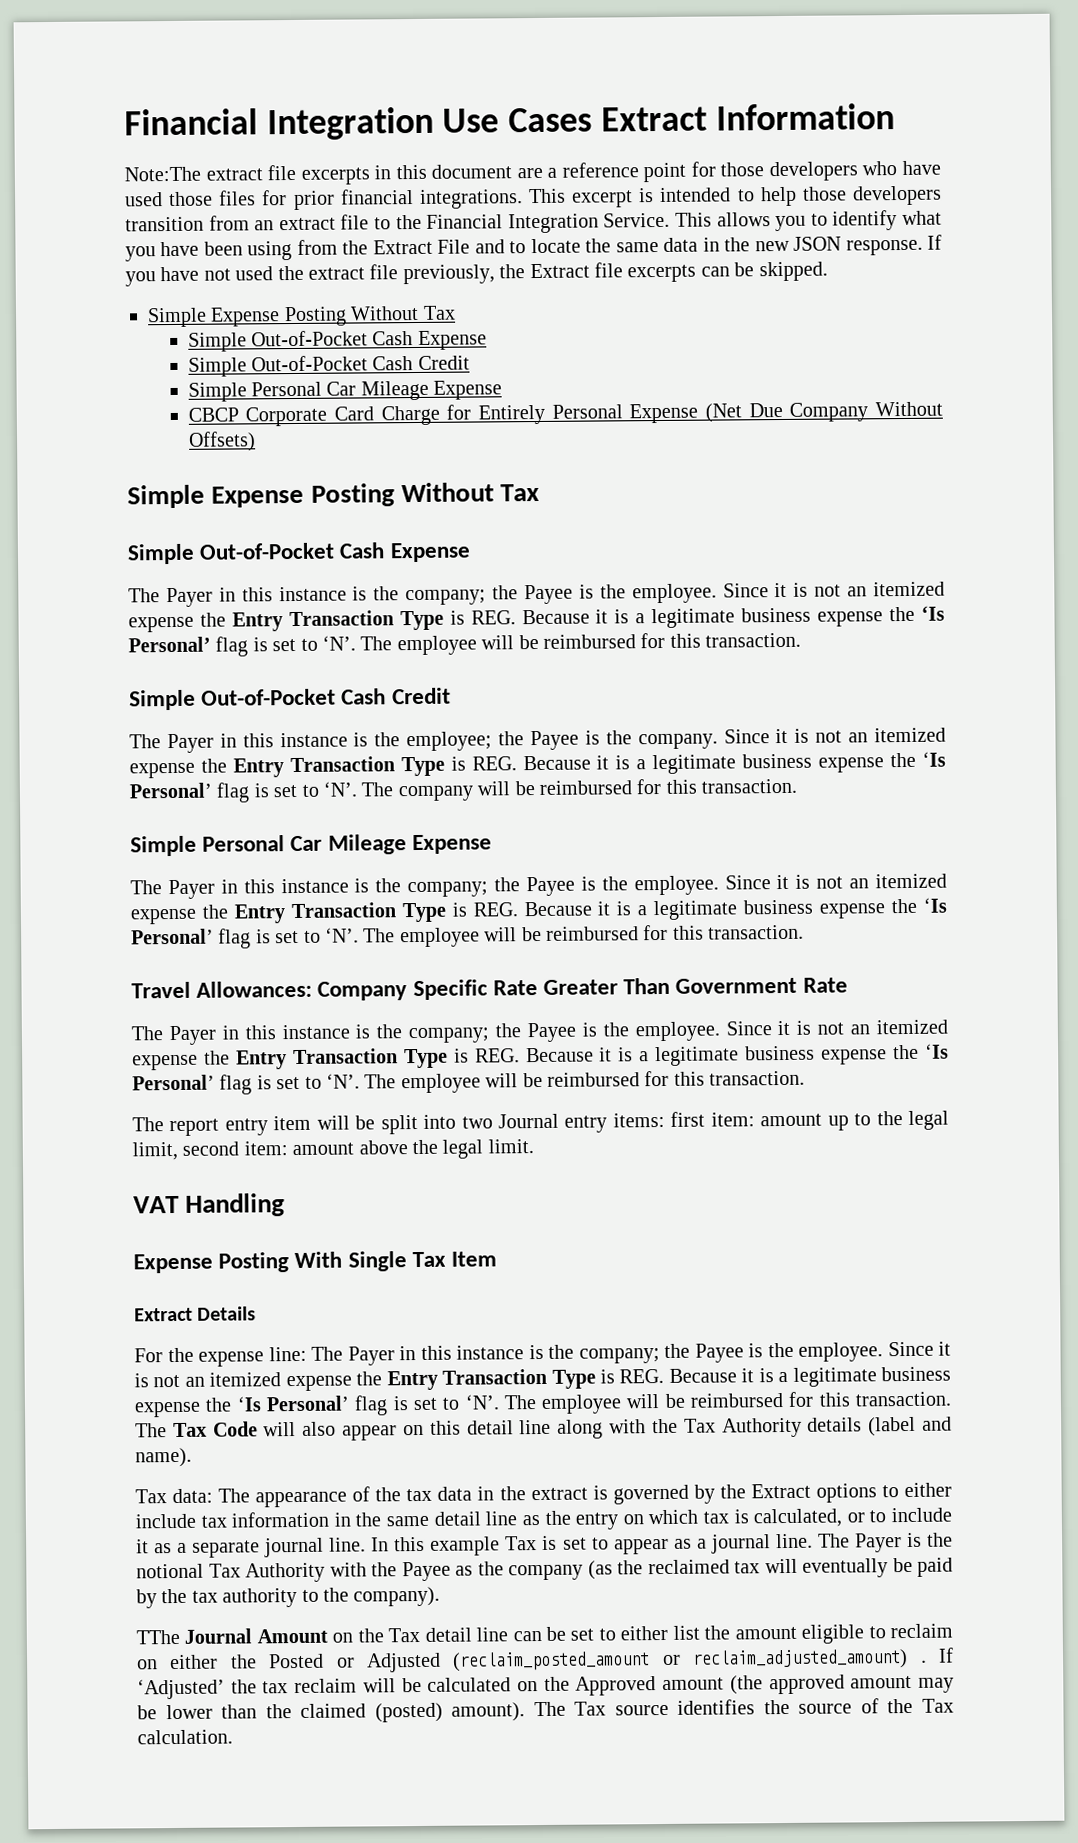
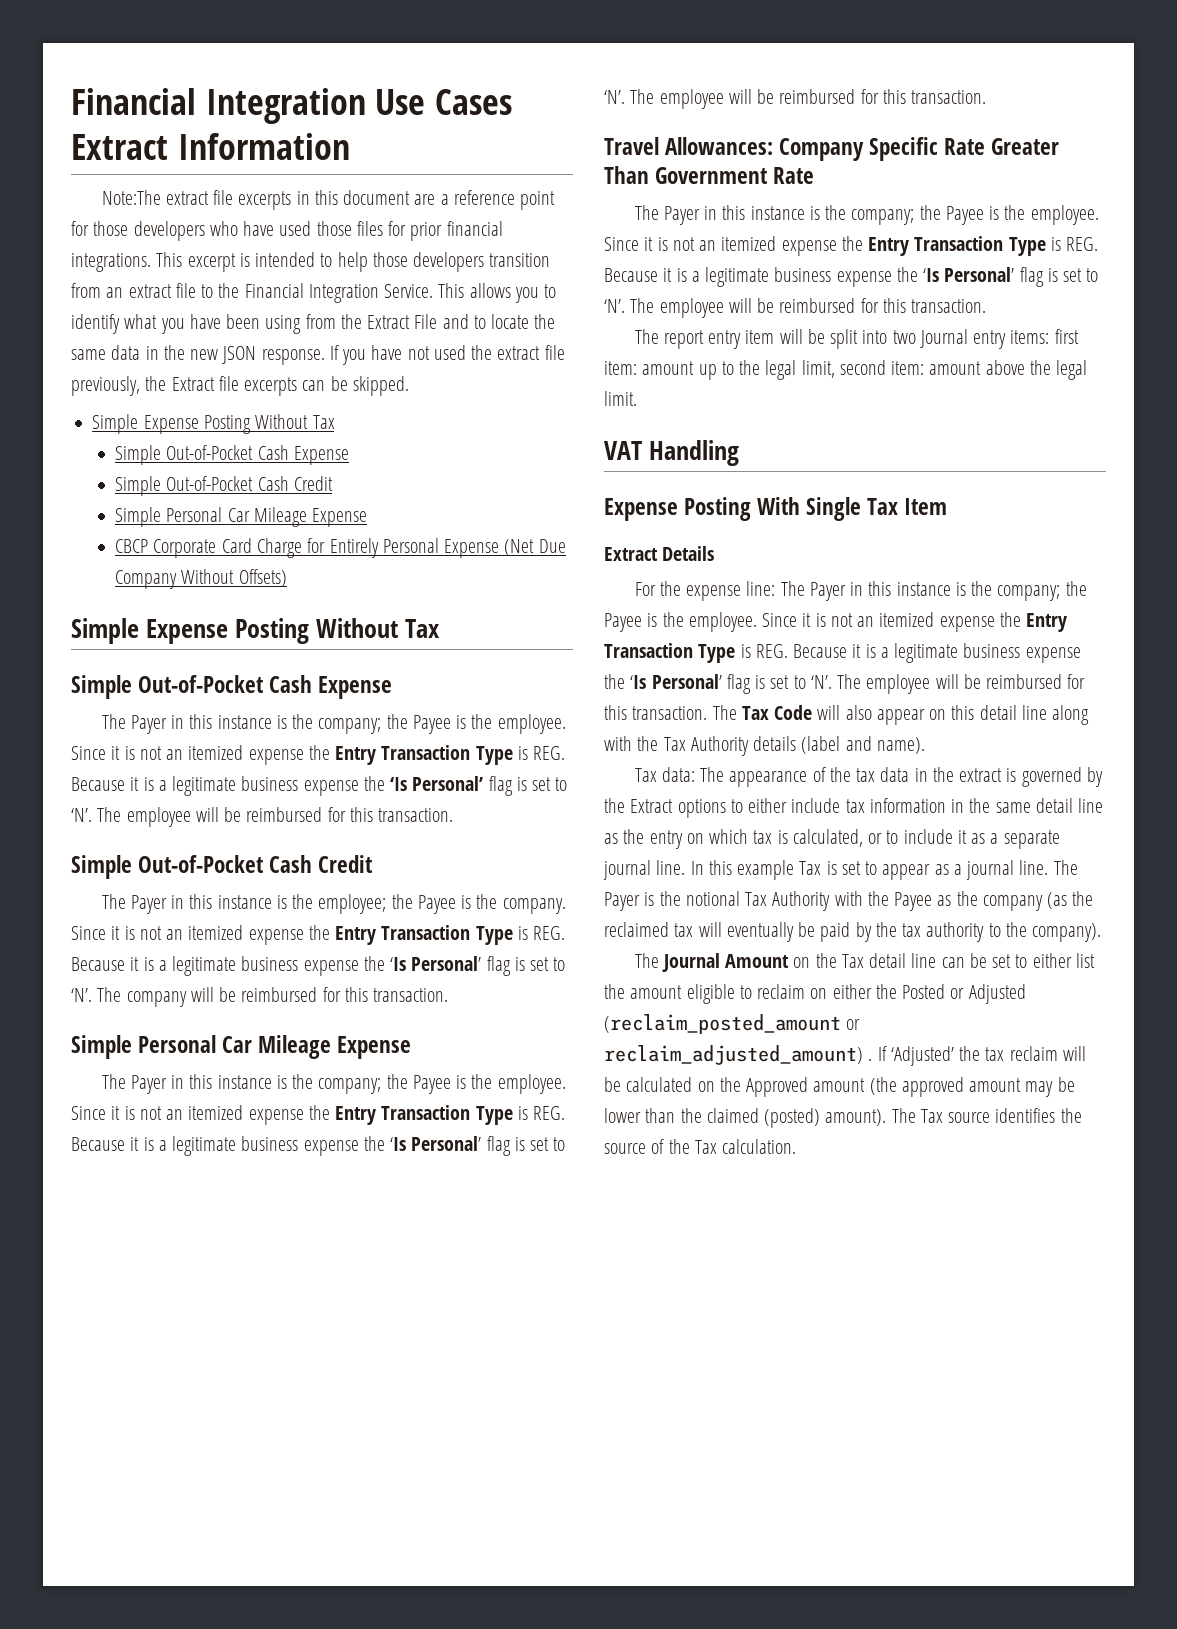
[136,1629,180,1645] TThe -> [634,953,659,968] The

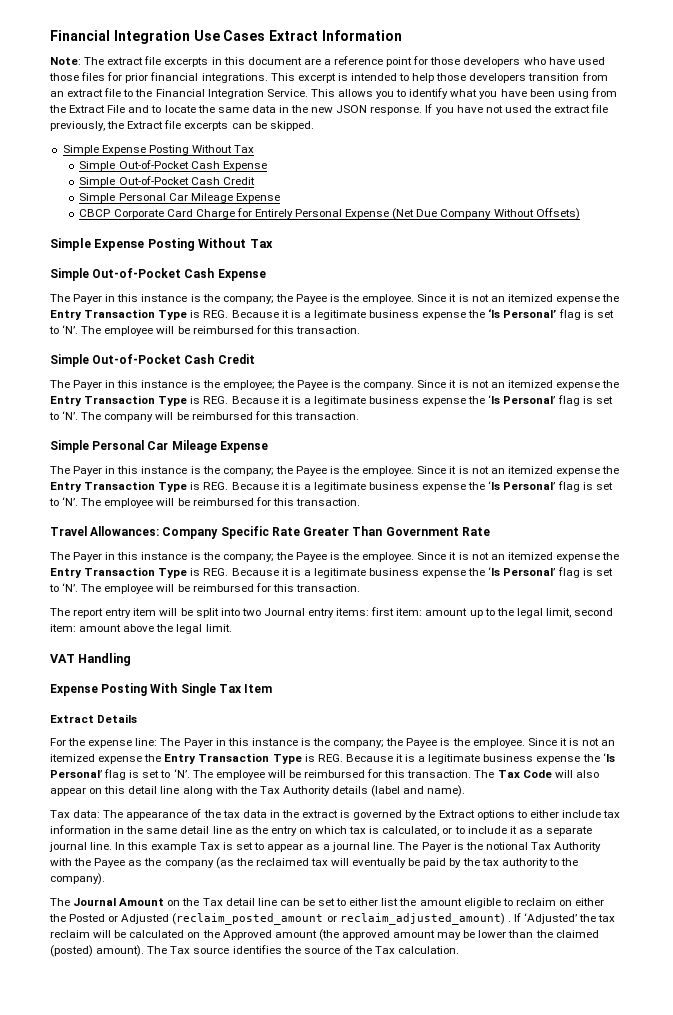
[101,190,161,205] Note:The -> [50,57,105,65] Note: The

